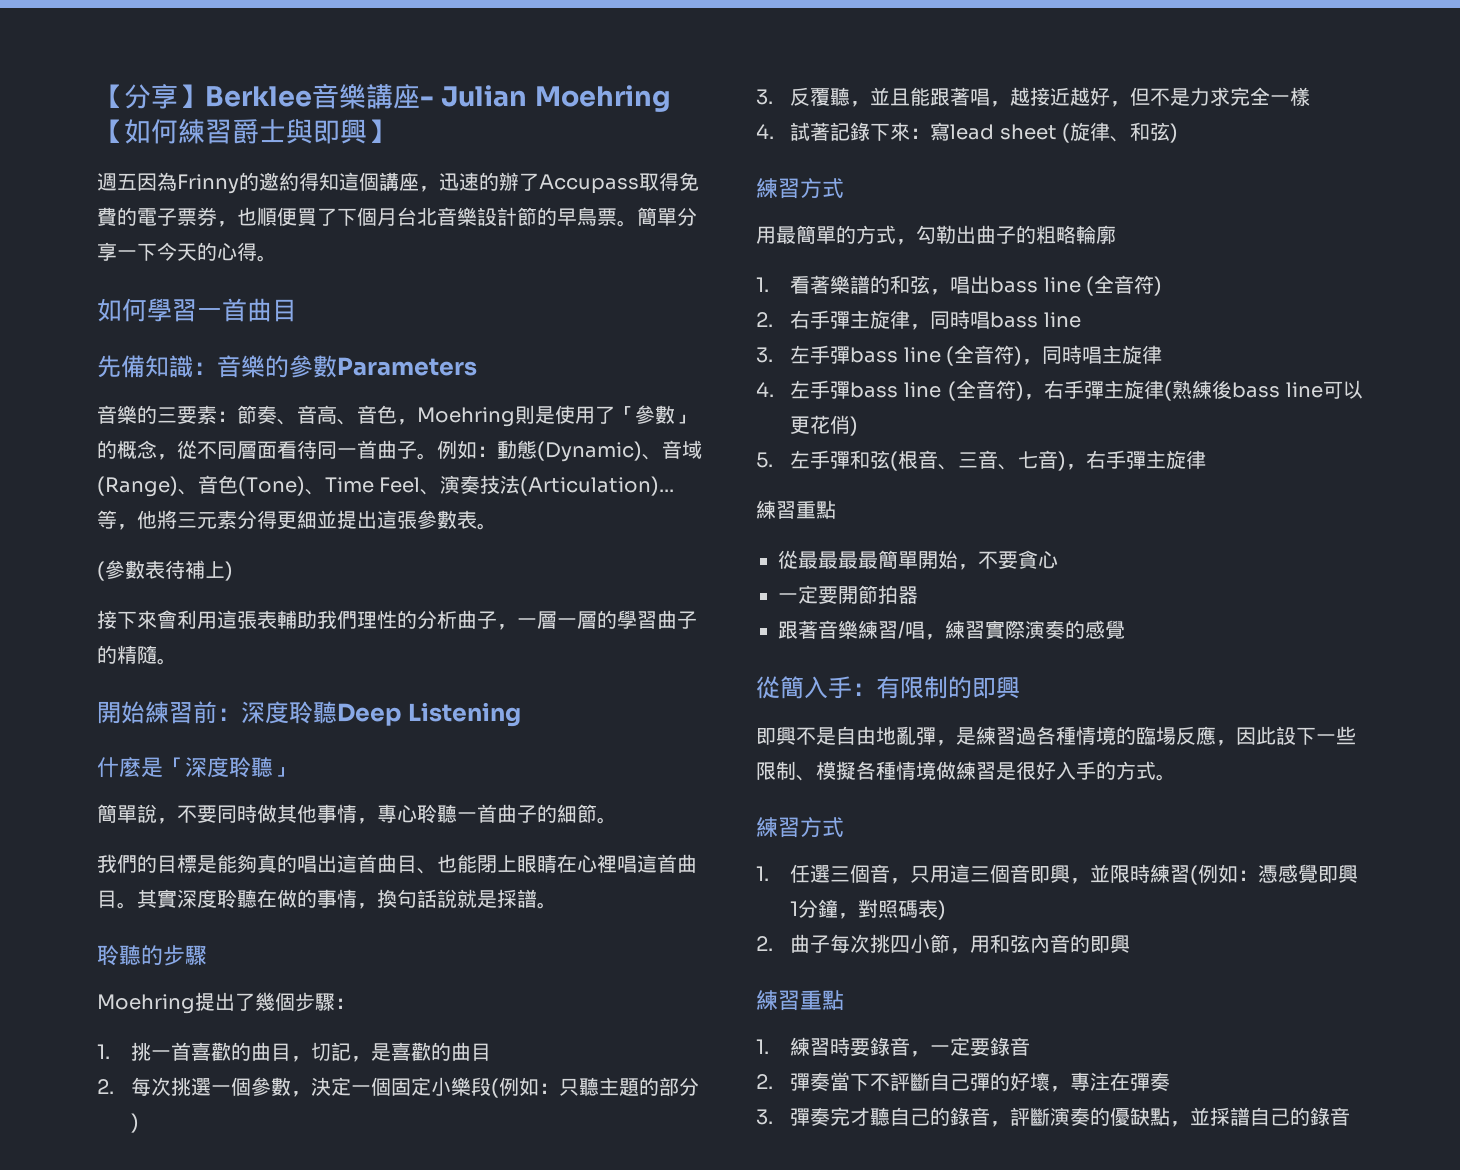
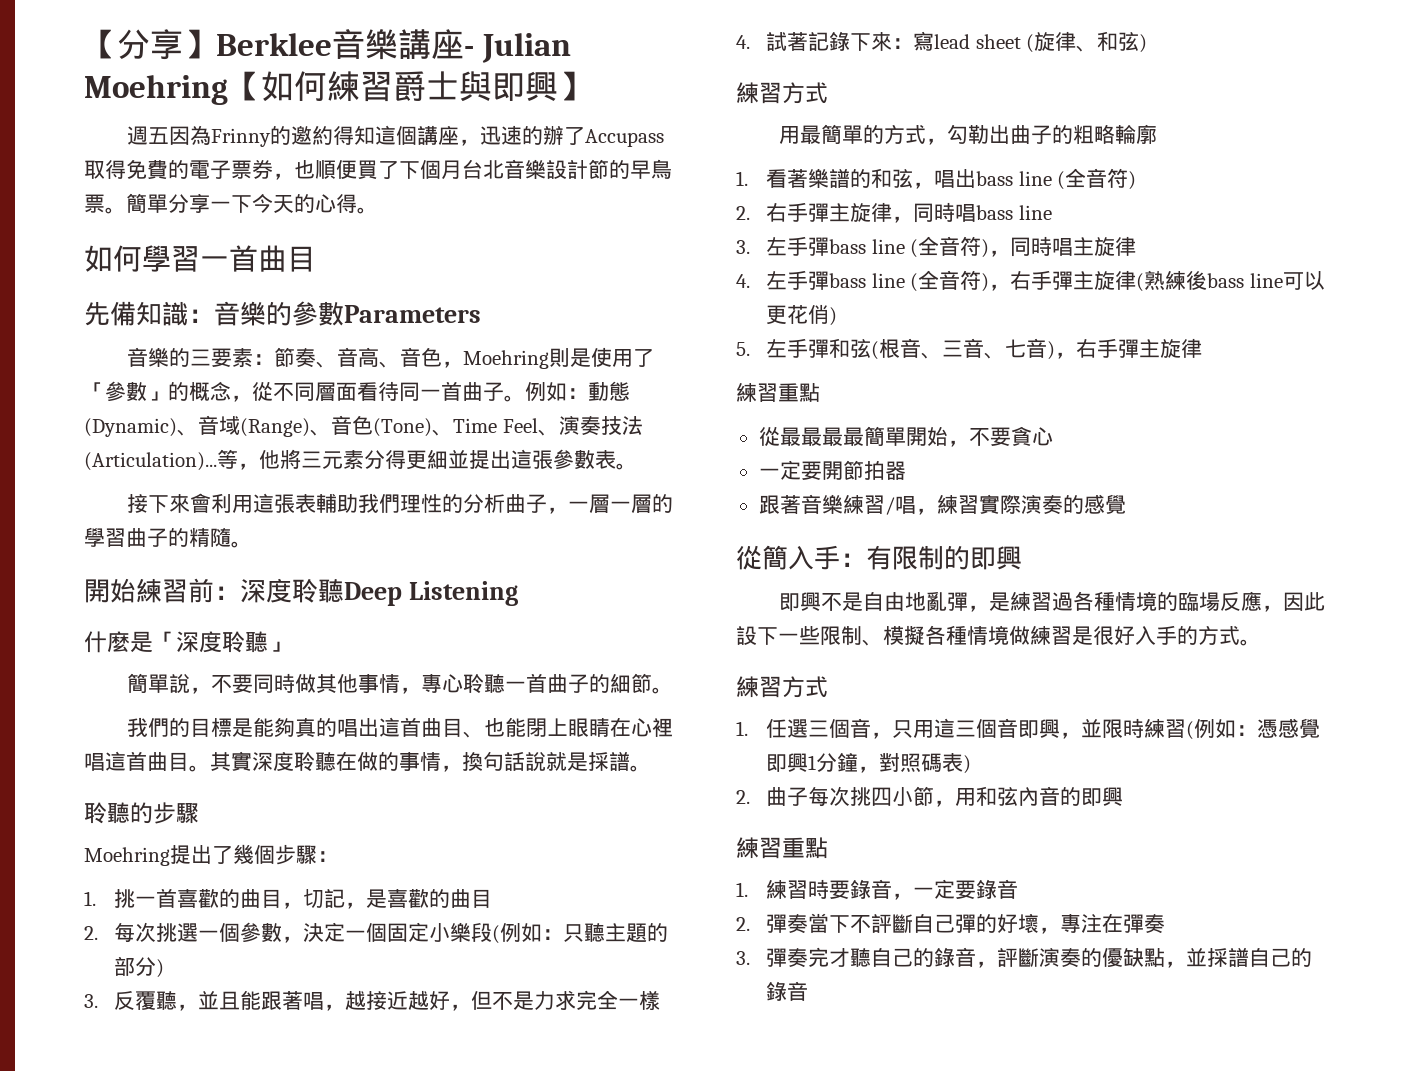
[97,560,233,581] // (參數表待補上) -> (637, 466) none

